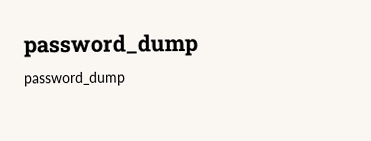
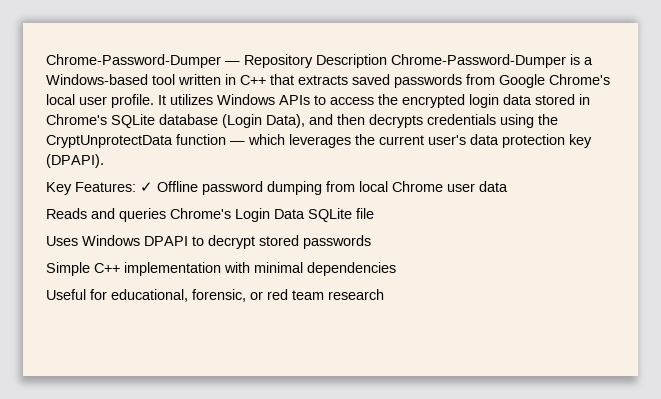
[23,33,198,58] [24,71,126,87] password_dump // password_dump -> [46,54,593,68] [46,74,610,88] [46,94,590,108] [46,114,558,128] [46,134,592,148] [46,154,104,168] [46,181,508,195] [46,208,374,222] [46,235,371,249] [46,262,396,276] [46,289,384,302] Chrome-Password-Dumper — Repository Description Chrome-Password-Dumper is a Windows-based tool written in C++ that extracts saved passwords from Google Chrome's local user profile. It utilizes Windows APIs to access the encrypted login data stored in Chrome's SQLite database (Login Data), and then decrypts credentials using the CryptUnprotectData function — which leverages the current user's data protection key (DPAPI). // Key Features: ✓ Offline password dumping from local Chrome user data // Reads and queries Chrome's Login Data SQLite file // Uses Windows DPAPI to decrypt stored passwords // Simple C++ implementation with minimal dependencies // Useful for educational, forensic, or red team research

